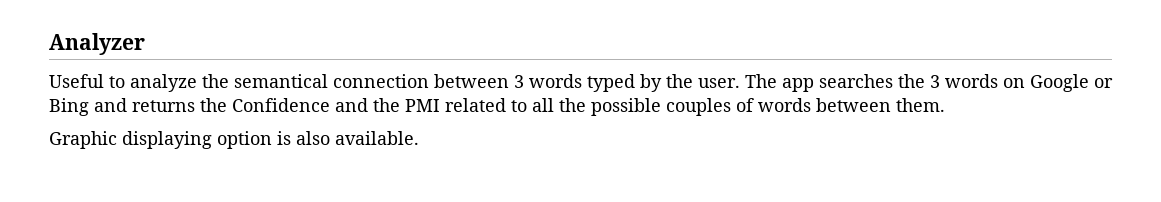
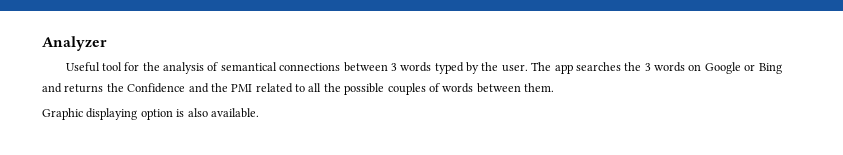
[109,74,429,92] to analyze the semantical connection -> [101,62,341,74] tool for the analysis of semantical connections

